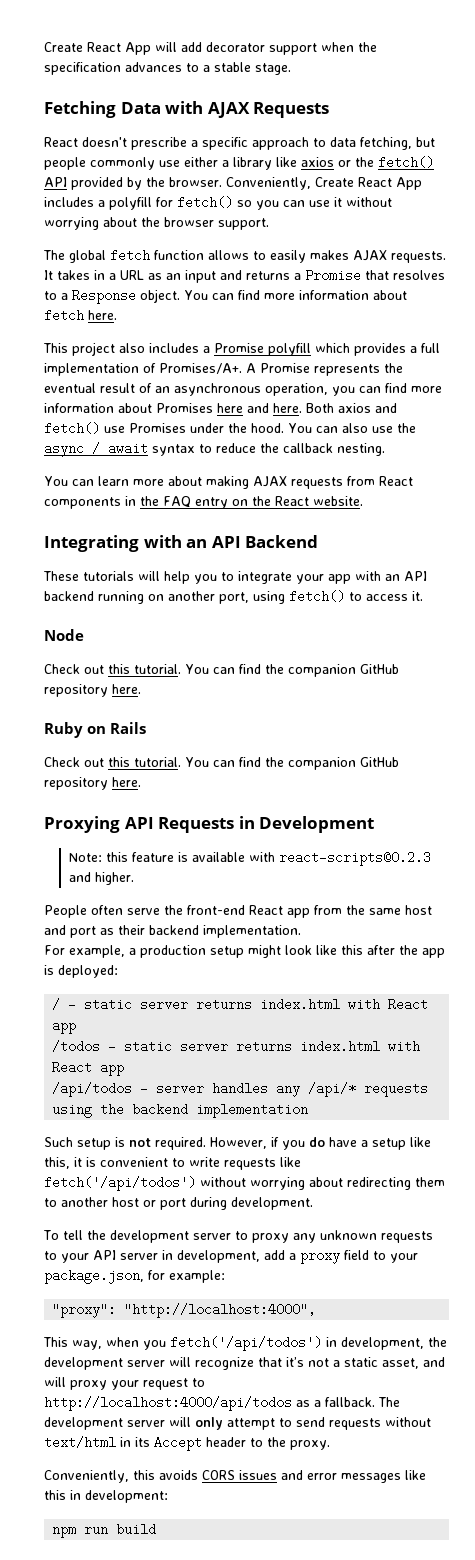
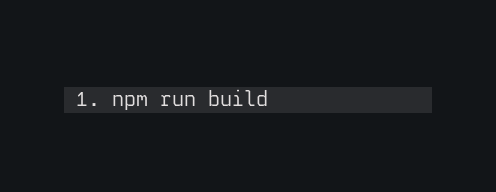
[44,42,377,55] [44,62,291,75] [44,101,330,118] [44,137,435,150] [44,156,434,170] [44,177,422,190] [44,196,392,210] [44,217,269,230] [43,249,446,263] [44,269,445,283] [44,289,407,304] [44,309,117,322] [43,342,440,356] [44,363,403,376] [44,383,442,396] [44,403,397,413] [44,422,416,435] [44,442,385,457] [44,476,413,489] [44,496,363,509] [44,535,319,552] [43,571,427,584] [44,590,423,604] [44,629,84,641] [44,664,399,677] [44,684,141,697] [44,722,147,738] [44,757,399,770] [44,777,141,790] [44,816,375,833] [68,851,431,866] [68,872,134,885] [44,905,432,918] [44,925,301,938] [44,945,445,958] [44,965,118,978] [52,998,429,1011] [52,1019,77,1034] [52,1040,421,1053] [52,1061,125,1076] [52,1082,429,1097] [52,1103,309,1118] [44,1137,431,1150] [44,1157,301,1170] [44,1176,445,1191] [44,1197,313,1210] [43,1230,433,1243] [44,1250,418,1264] [44,1269,225,1284] [52,1303,317,1318] [43,1336,447,1351] [44,1357,445,1370] [44,1377,205,1390] [44,1396,400,1411] [44,1417,431,1430] [44,1436,330,1451] [44,1470,426,1483] [44,1490,168,1503] Create React App will add decorator support when the specification advances to a stable stage. // Fetching Data with AJAX Requests // React doesn't prescribe a specific approach to data fetching, but people commonly use either a library like axios or the fetch() API provided by the browser. Conveniently, Create React App includes a polyfill for fetch() so you can use it without worrying about the browser support. // The global fetch function allows to easily makes AJAX requests. It takes in a URL as an input and returns a Promise that resolves to a Response object. You can find more information about fetch here. // This project also includes a Promise polyfill which provides a full implementation of Promises/A+. A Promise represents the eventual result of an asynchronous operation, you can find more information about Promises here and here. Both axios and fetch() use Promises under the hood. You can also use the async / await syntax to reduce the callback nesting. // You can learn more about making AJAX requests from React components in the FAQ entry on the React website. // Integrating with an API Backend // These tutorials will help you to integrate your app with an API backend running on another port, using fetch() to access it. // Node // Check out this tutorial. You can find the companion GitHub repository here. // Ruby on Rails // Check out this tutorial. You can find the companion GitHub repository here. // Proxying API Requests in Development // Note: this feature is available with react-scripts@0.2.3 and higher. // People often serve the front-end React app from the same host and port as their backend implementation. // For example, a production setup might look like this after the app is deployed: // / - static server returns index.html with React app // /todos - static server returns index.html with React app // /api/todos - server handles any /api/* requests using the backend implementation // Such setup is not required. However, if you do have a setup like this, it is convenient to write requests like fetch('/api/todos') without worrying about redirecting them to another host or port during development. // To tell the development server to proxy any unknown requests to your API server in development, add a proxy field to your package.json, for example: // "proxy": "http://localhost:4000", // This way, when you fetch('/api/todos') in development, the development server will recognize that it’s not a static asset, and will proxy your request to http://localhost:4000/api/todos as a fallback. The development server will only attempt to send requests without text/html in its Accept header to the proxy. // Conveniently, this avoids CORS issues and error messages like this in development: // -> [76,92,101,106] 1.

